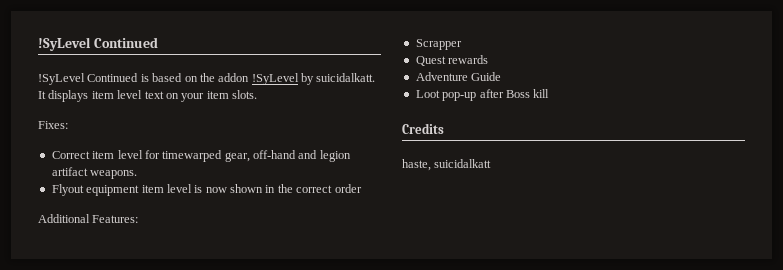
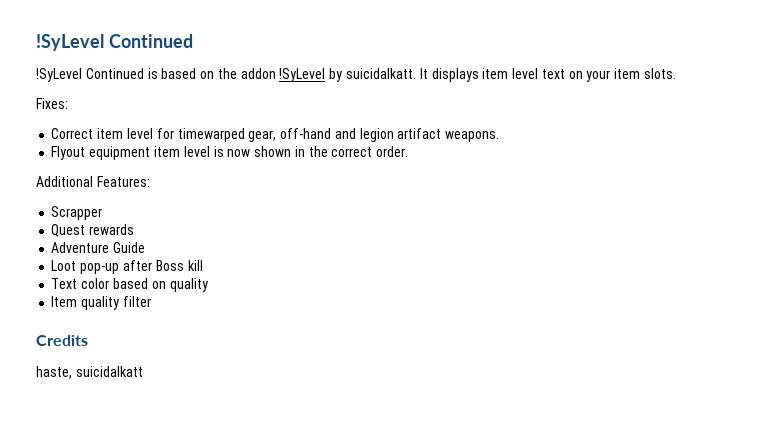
[334,184,362,193] order -> [376,146,409,157] order.
(550, 93) none -> [51,278,208,292] [51,296,151,310] // Text color based on quality // Item quality filter

